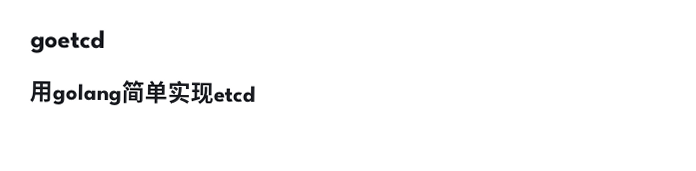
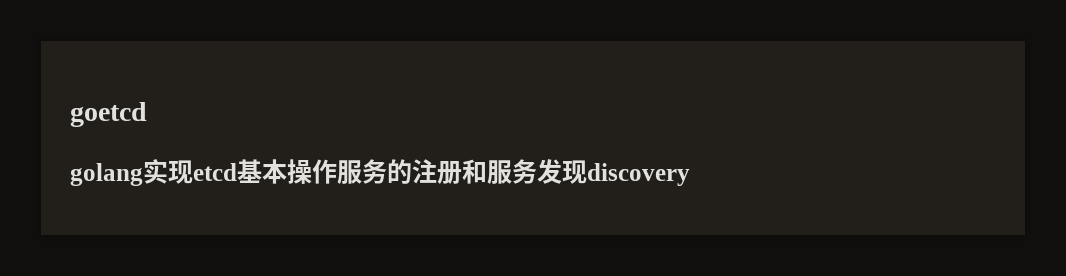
[29,79,256,106] 用golang简单实现etcd -> [70,159,690,186] golang实现etcd基本操作服务的注册和服务发现discovery

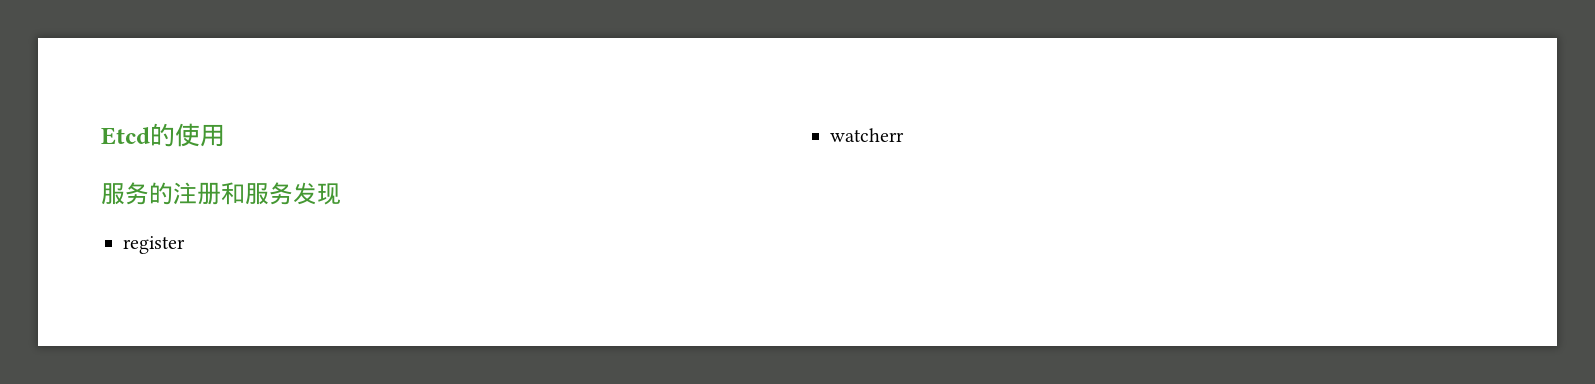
[70,102,147,127] [70,159,337,186] goetcd // golang实现etcd基本操作 -> [101,123,225,147] Etcd的使用 //
[587,163,690,186] discovery -> [123,236,185,254] [830,128,904,142] // register // watcherr

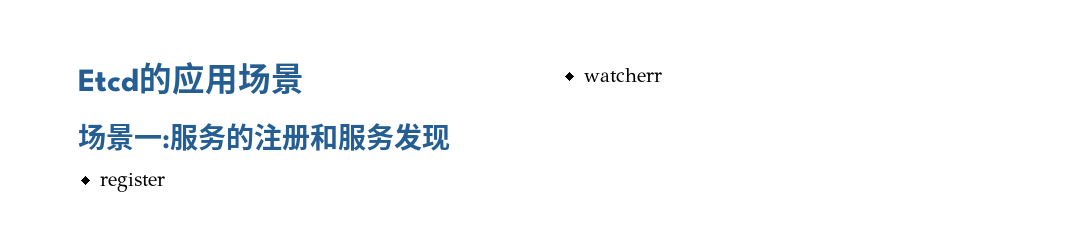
[175,123,200,147] 使 -> [172,62,205,95] 应
(225, 135) // -> [238,63,304,95] [78,123,170,151] 场景 // 场景一:

